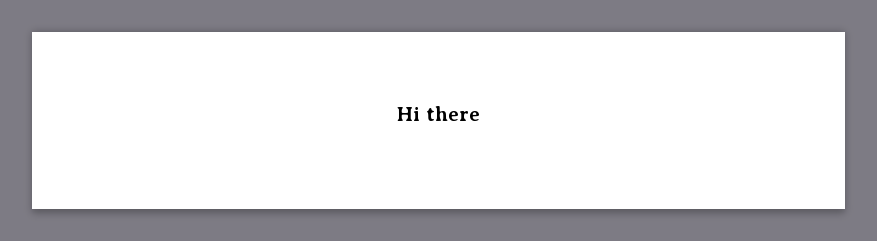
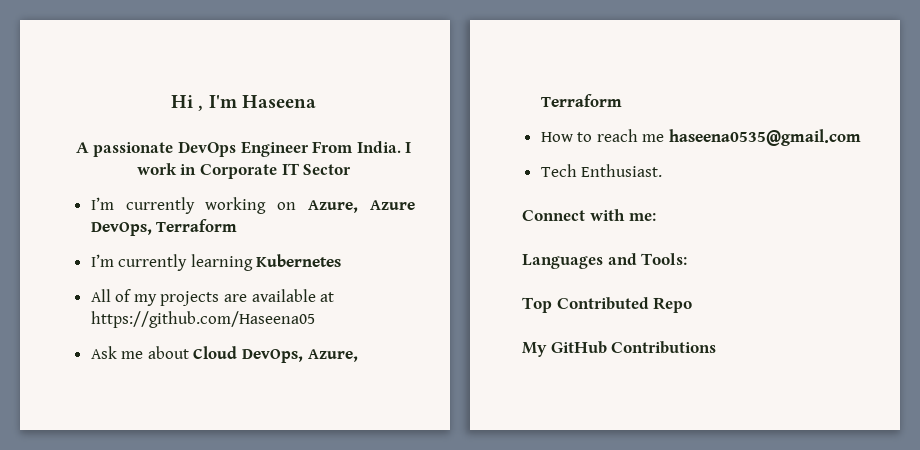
[425,106,480,121] there -> [198,95,316,111] [75,141,412,157] [136,163,352,179] [90,197,416,214] [90,219,238,236] [90,254,342,271] [90,289,335,306] [90,311,315,328] [90,346,358,363] [540,94,622,107] [540,129,862,146] [540,164,663,177] [522,209,657,221] [522,253,688,269] [522,297,693,313] [522,341,717,357] , I'm Haseena // A passionate DevOps Engineer From India. I work in Corporate IT Sector // I’m currently working on Azure, Azure DevOps, Terraform // I’m currently learning Kubernetes // All of my projects are available at https://github.com/Haseena05 // Ask me about Cloud DevOps, Azure, Terraform // How to reach me haseena0535@gmail.com // Tech Enthusiast. // Connect with me: // Languages and Tools: // Top Contributed Repo // My GitHub Contributions

